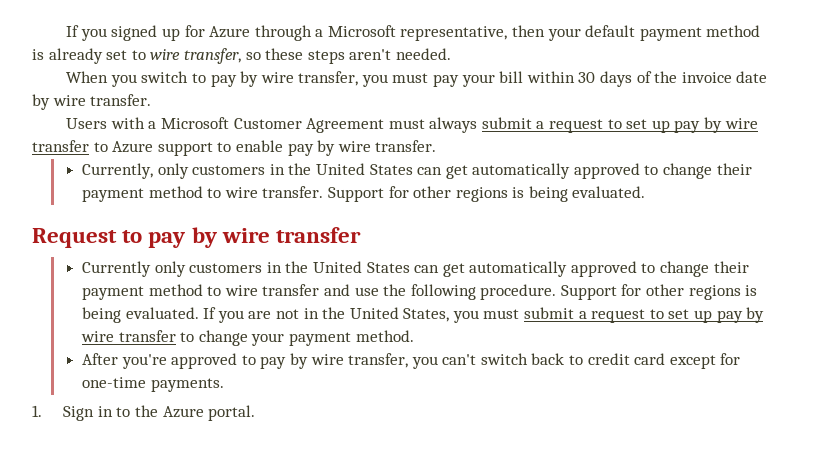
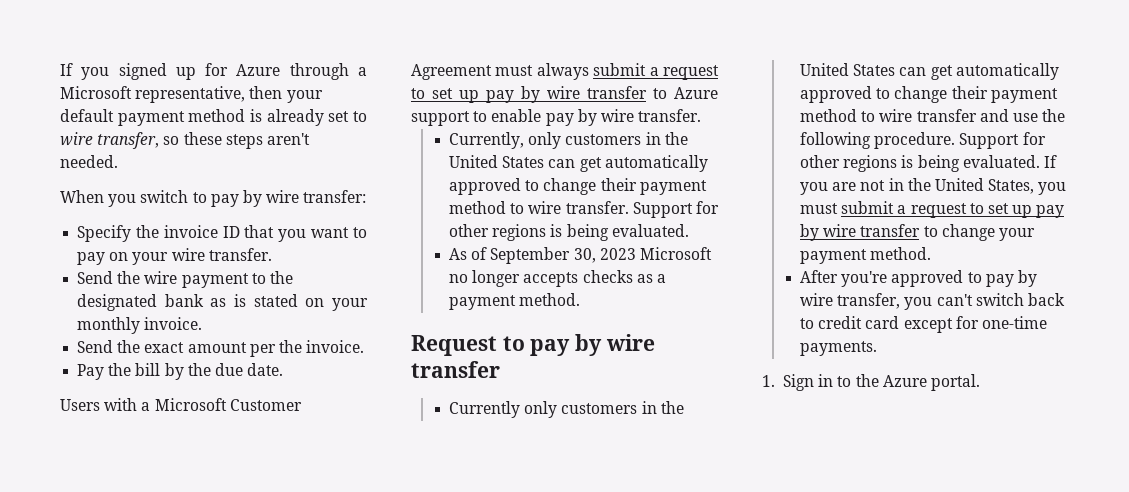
[298,71,768,87] [32,94,152,110] transfer, you must pay your bill within 30 days of the invoice date by wire transfer. -> [303,190,367,203] [77,225,367,242] [77,248,272,265] [77,271,293,288] [77,294,368,311] [77,317,203,334] [77,340,365,357] [77,363,284,380] transfer: // Specify the invoice ID that you want to pay on your wire transfer. // Send the wire payment to the designated bank as is stated on your monthly invoice. // Send the exact amount per the invoice. // Pay the bill by the due date.
(646, 192) none -> [449,247,712,264] [449,270,666,287] [449,293,581,310] // As of September 30, 2023 Microsoft no longer accepts checks as a payment method.

